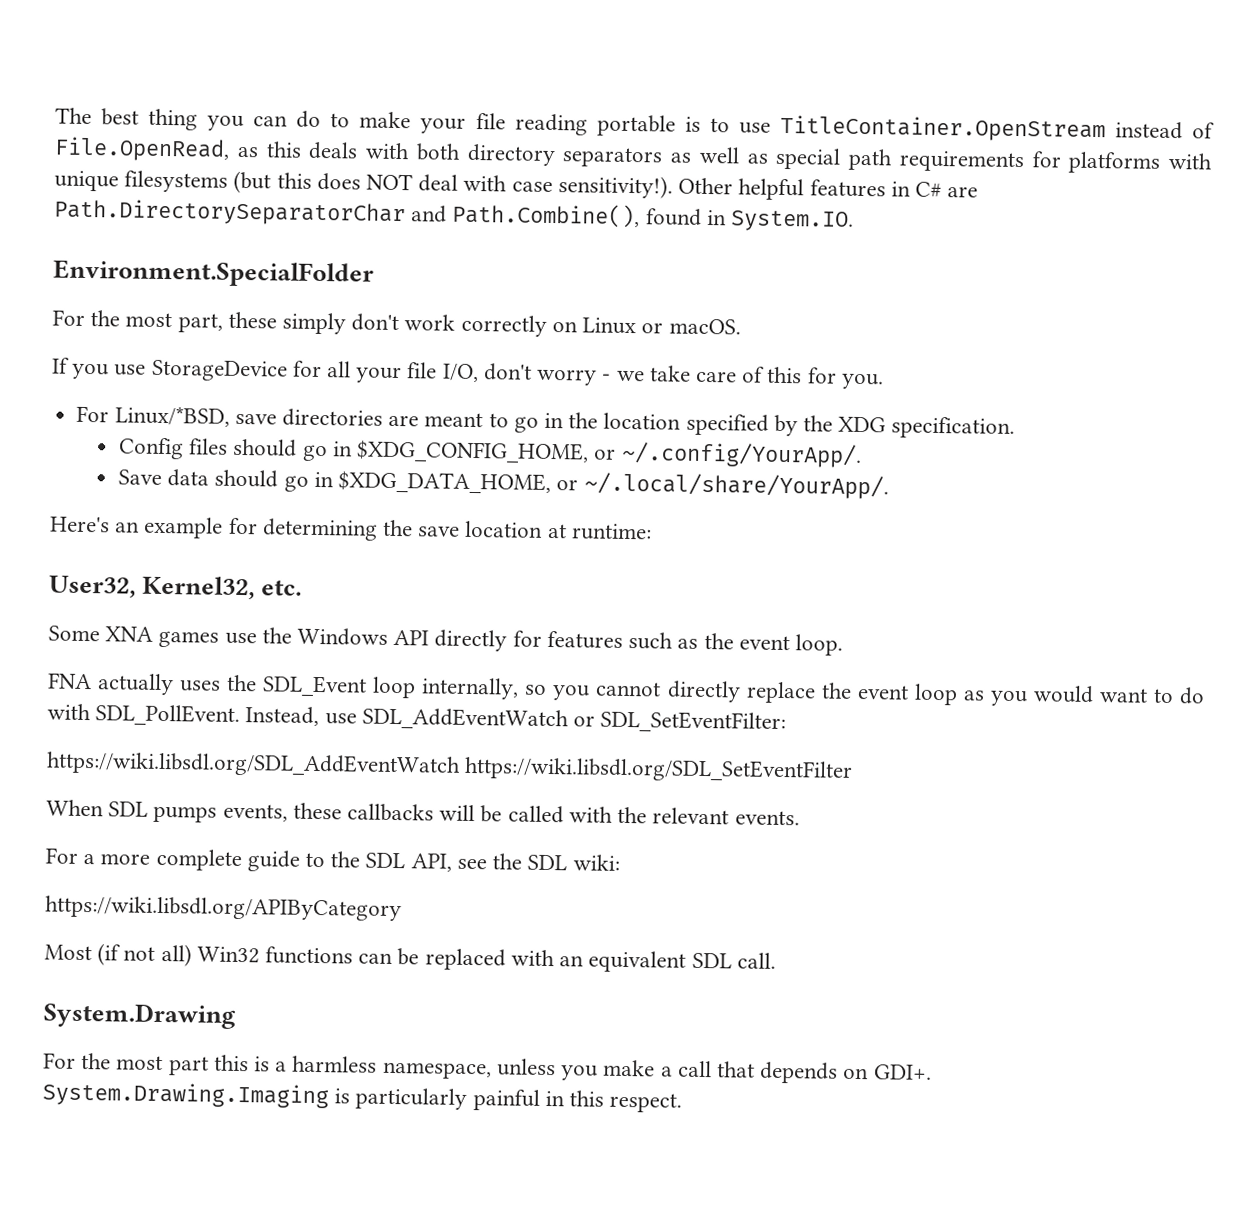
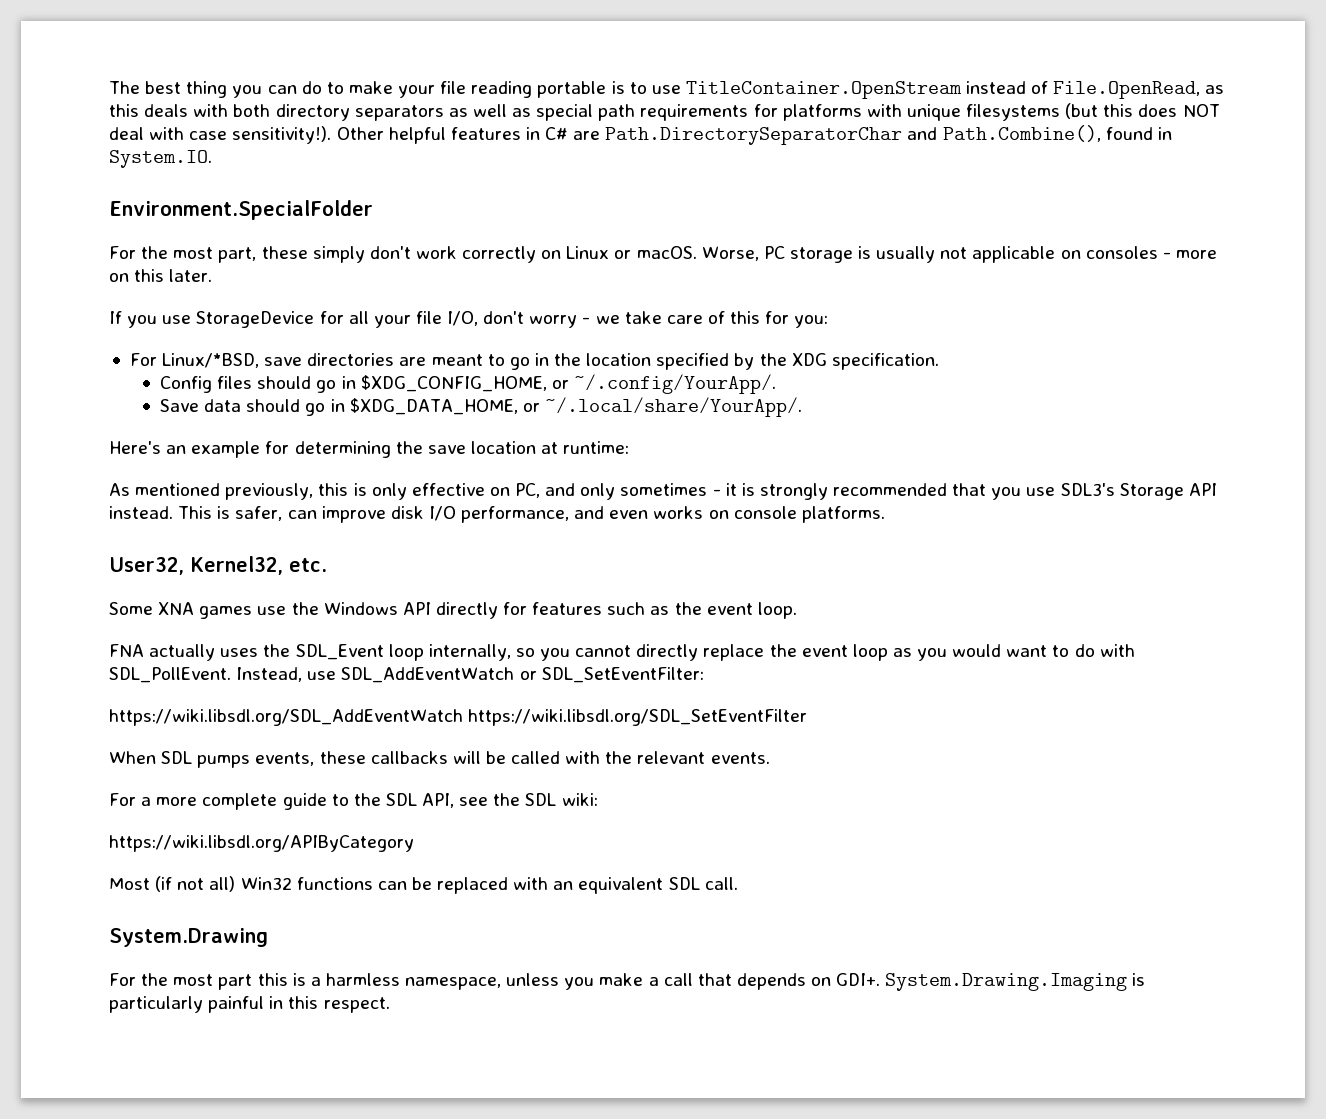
(741, 326) none -> [701,246,1217,263] [109,269,213,282] Worse, PC storage is usually not applicable on consoles - more on this later.
[840,373,884,390] you. -> [794,315,829,328] you:
(652, 532) none -> [109,483,1217,500] [109,506,885,523] // As mentioned previously, this is only effective on PC, and only sometimes - it is strongly recommended that you use SDL3's Storage API instead. This is safer, can improve disk I/O performance, and even works on console platforms.

